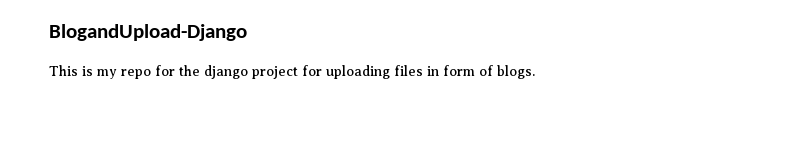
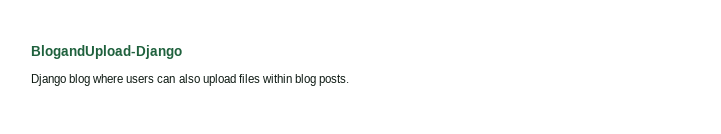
[49,65,535,79] This is my repo for the django project for uploading files in form of blogs. -> [31,74,350,86] Django blog where users can also upload files within blog posts.

